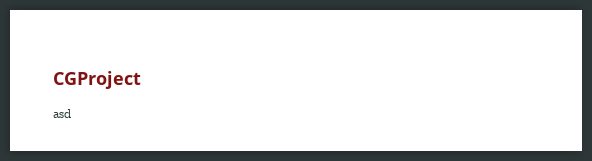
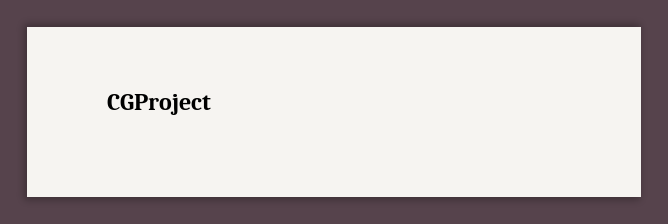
[53,109,71,118] // asd -> (211, 104) none

